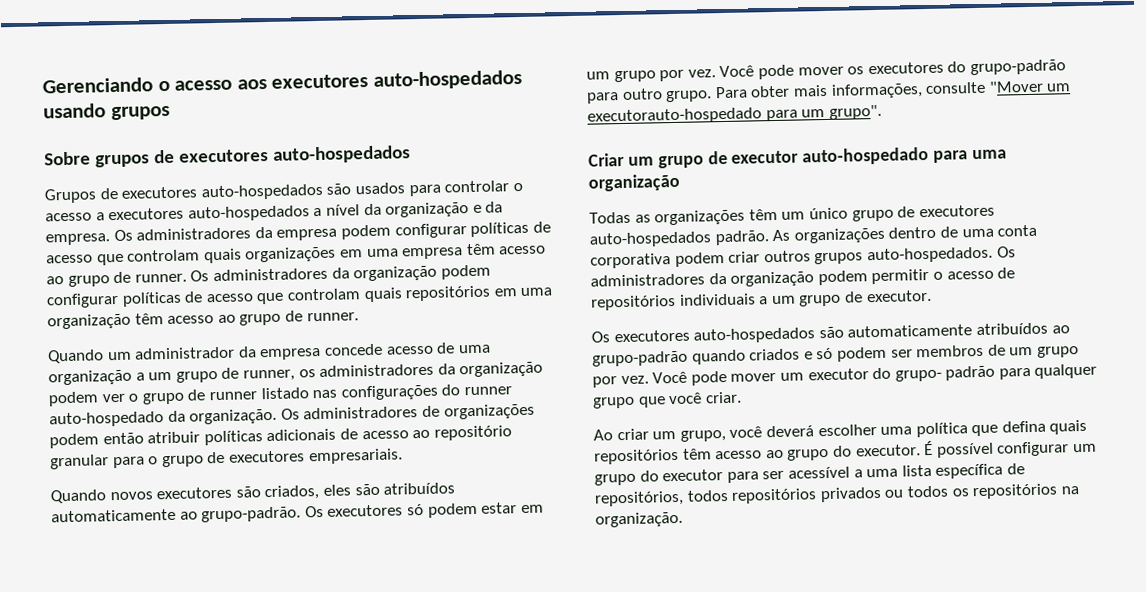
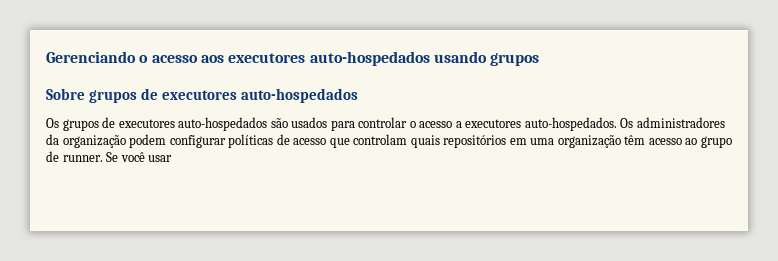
[44,188,97,204] Grupos -> [46,118,99,131] Os grupos
[187,201,504,222] [45,221,551,246] [46,243,547,266] [46,271,187,287] auto-hospedados a nível da organização e da empresa. Os administradores da empresa podem configurar políticas de acesso que controlam quais organizações em uma empresa têm acesso ao grupo de runner. -> [524,117,617,131] auto-hospedados.
[47,342,491,364] [48,361,544,386] [48,384,512,407] [49,403,535,428] [49,425,512,449] [50,448,403,470] [50,482,456,504] [51,502,544,523] [586,59,1066,83] [586,80,1072,104] [587,104,882,125] [588,146,1008,169] [588,173,680,192] [589,204,995,226] [589,224,1038,248] [590,246,1016,269] [590,267,1016,287] [591,289,932,311] [591,322,1070,344] [592,344,1079,367] [592,363,1098,388] [593,391,742,409] [593,419,1088,442] [594,440,1097,465] [594,463,1025,486] [594,483,1080,507] [595,511,683,528] // Quando um administrador da empresa concede acesso de uma organização a um grupo de runner, os administradores da organização podem ver o grupo de runner listado nas configurações do runner auto-hospedado da organização. Os administradores de organizações podem então atribuir políticas adicionais de acesso ao repositório granular para o grupo de executores empresariais. // Quando novos executores são criados, eles são atribuídos automaticamente ao grupo-padrão. Os executores só podem estar em um grupo por vez. Você pode mover os executores do grupo-padrão para outro grupo. Para obter mais informações, consulte "Mover um executorauto-hospedado para um grupo". // Criar um grupo de executor auto-hospedado para uma organização // Todas as organizações têm um único grupo de executores auto-hospedados padrão. As organizações dentro de uma conta corporativa podem criar outros grupos auto-hospedados. Os administradores da organização podem permitir o acesso de repositórios individuais a um grupo de executor. // Os executores auto-hospedados são automaticamente atribuídos ao grupo-padrão quando criados e só podem ser membros de um grupo por vez. Você pode mover um executor do grupo- padrão para qualquer grupo que você criar. // Ao criar um grupo, você deverá escolher uma política que defina quais repositórios têm acesso ao grupo do executor. É possível configurar um grupo do executor para ser acessível a uma lista específica de repositórios, todos repositórios privados ou todos os repositórios na organização. -> [106,152,173,162] Se você usar

